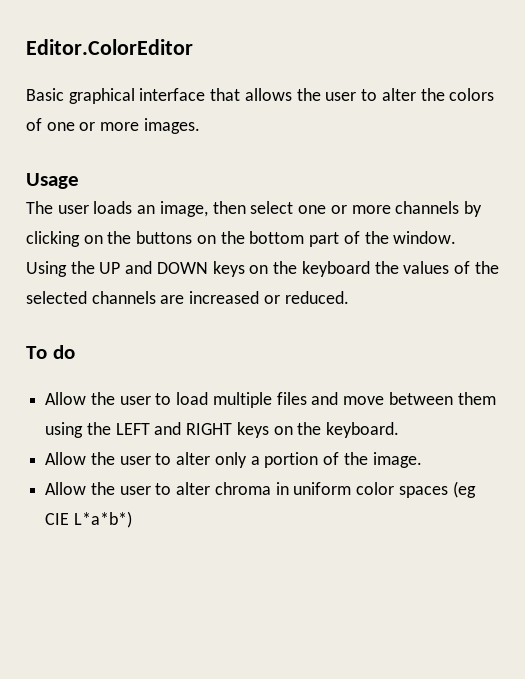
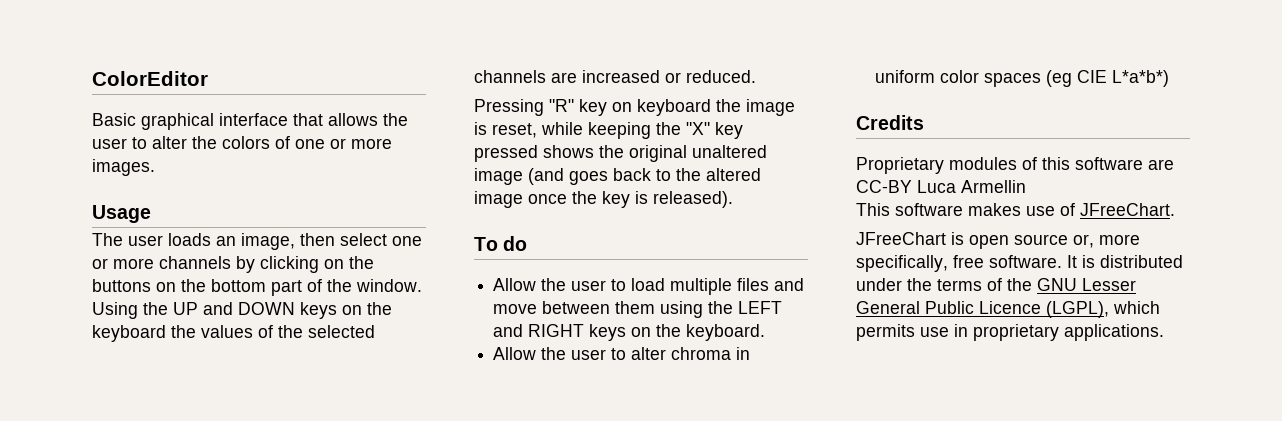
[26,39,193,55] Editor.ColorEditor -> [92,71,208,86] ColorEditor
(349, 297) none -> [474,99,795,116] [474,122,743,139] [474,145,767,162] [474,168,761,185] [474,191,733,208] // Pressing "R" key on keyboard the image is reset, while keeping the "X" key pressed shows the original unaltered image (and goes back to the altered image once the key is released).
[45,452,422,468] // Allow the user to alter only a portion of the image. -> (766, 332) none
(132, 519) none -> [856,115,924,130] [856,157,1174,174] [856,180,1026,193] [856,203,1175,216] [856,232,1140,249] [856,255,1183,272] [856,278,1136,291] [856,301,1160,318] [856,324,1164,341] // Credits // Proprietary modules of this software are CC-BY Luca Armellin // This software makes use of JFreeChart. // JFreeChart is open source or, more specifically, free software. It is distributed under the terms of the GNU Lesser General Public Licence (LGPL), which permits use in proprietary applications.

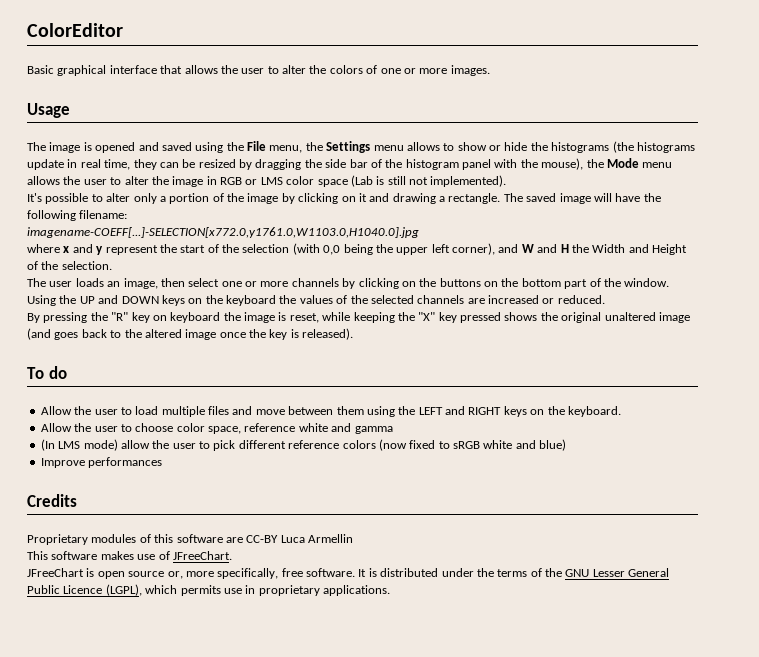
(151, 214) none -> [27,141,695,153] [27,158,673,170] [27,175,507,187] [27,193,661,204] [27,210,128,221] [27,227,419,238] [27,243,687,255] [27,261,112,270] // The image is opened and saved using the File menu, the Settings menu allows to show or hide the histograms (the histograms update in real time, they can be resized by dragging the side bar of the histogram panel with the mouse), the Mode menu allows the user to alter the image in RGB or LMS color space (Lab is still not implemented). // It's possible to alter only a portion of the image by clicking on it and drawing a rectangle. The saved image will have the following filename: // imagename-COEFF[...]-SELECTION[x772.0,y1761.0,W1103.0,H1040.0].jpg // where x and y represent the start of the selection (with 0,0 being the upper left corner), and W and H the Width and Height of the selection.
[474,99,544,116] Pressing -> [27,312,108,323] By pressing the
[631,347,751,360] [875,70,1170,87] alter chroma in uniform color spaces (eg CIE L*a*b*) -> [135,423,393,434] [40,439,567,451] [40,457,163,468] choose color space, reference white and gamma // (In LMS mode) allow the user to pick different reference colors (now fixed to sRGB white and blue) // Improve performances

